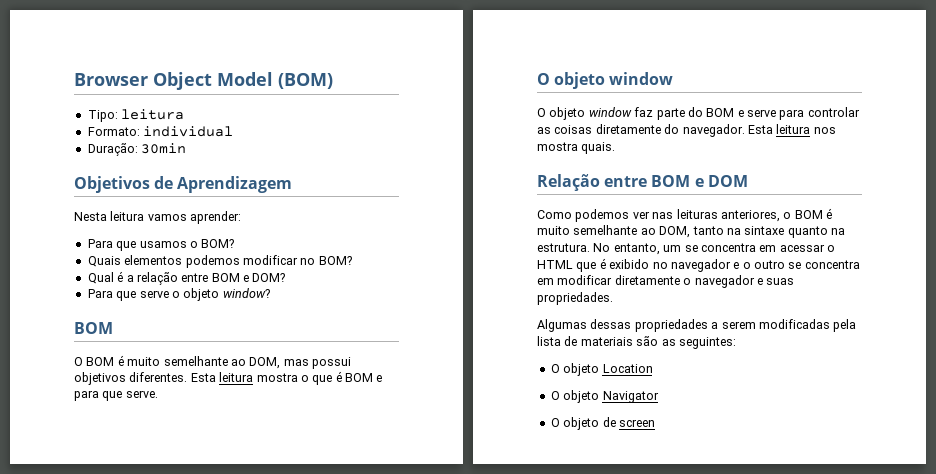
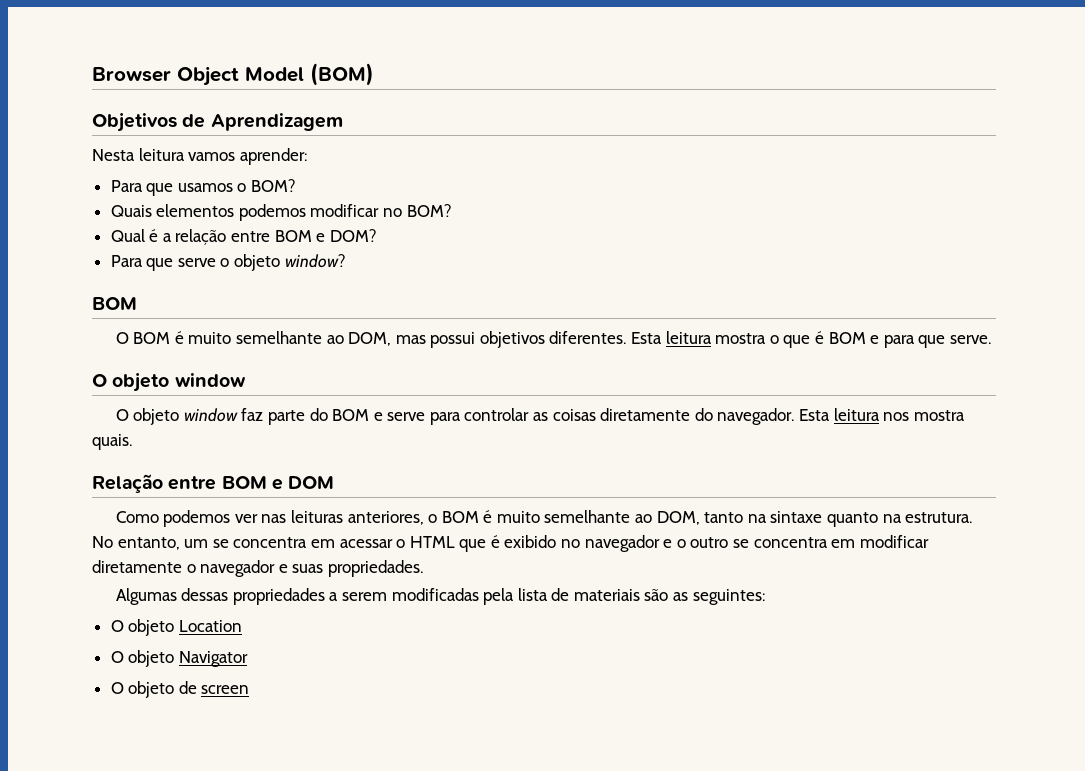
[87,109,185,122] [87,126,234,137] [87,143,187,156] // Tipo: leitura // Formato: individual // Duração: 30min -> (374, 74) none

